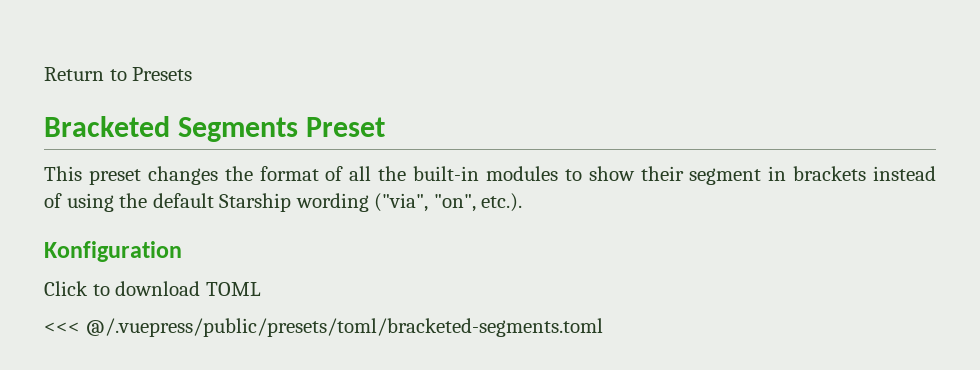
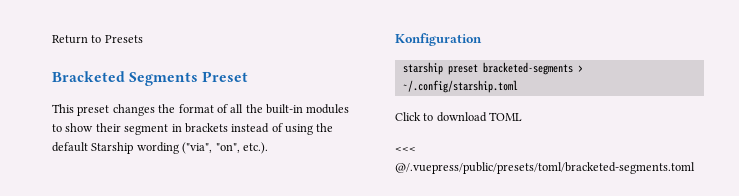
(182, 251) none -> [402,62,583,75] [402,80,518,93] // starship preset bracketed-segments > ~/.config/starship.toml

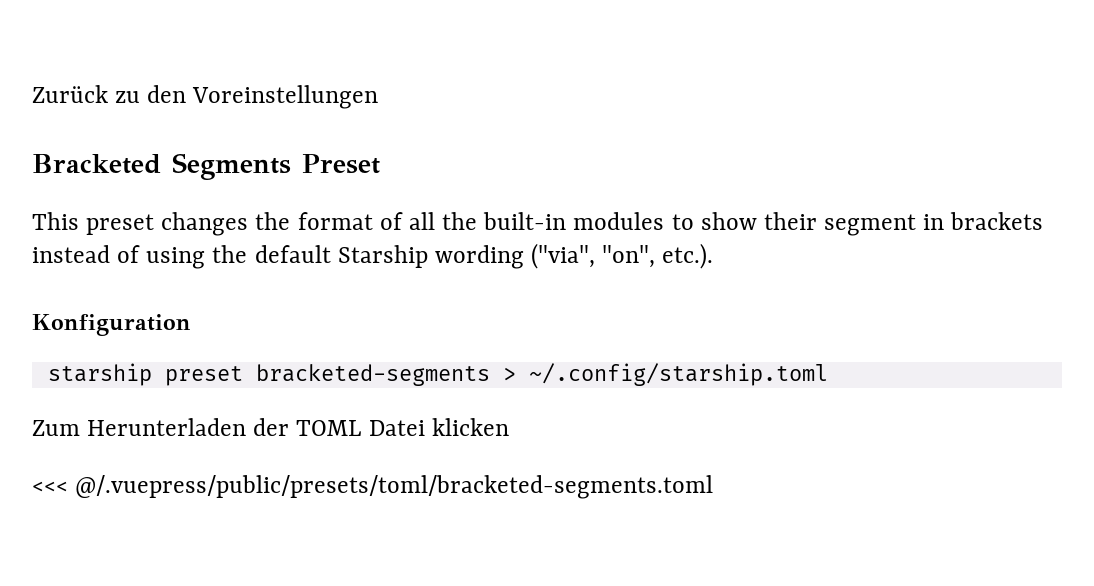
[52,35,143,44] Return to Presets -> [32,85,379,109] Zurück zu den Voreinstellungen
[395,112,487,122] Click to download -> [32,418,290,436] Zum Herunterladen der
(523, 116) none -> [368,418,509,436] Datei klicken

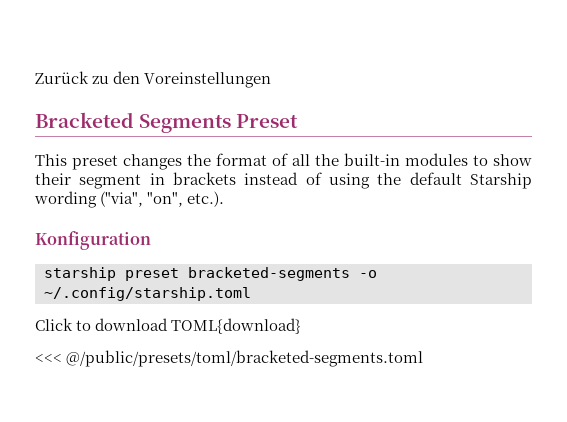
[502,367,516,381] > -> [359,270,377,278] -o
[32,418,509,436] Zum Herunterladen der TOML Datei klicken -> [35,318,302,334] Click to download TOML{download}
[75,475,714,499] @/.vuepress/public/presets/toml/bracketed-segments.toml -> [66,350,424,367] @/public/presets/toml/bracketed-segments.toml

